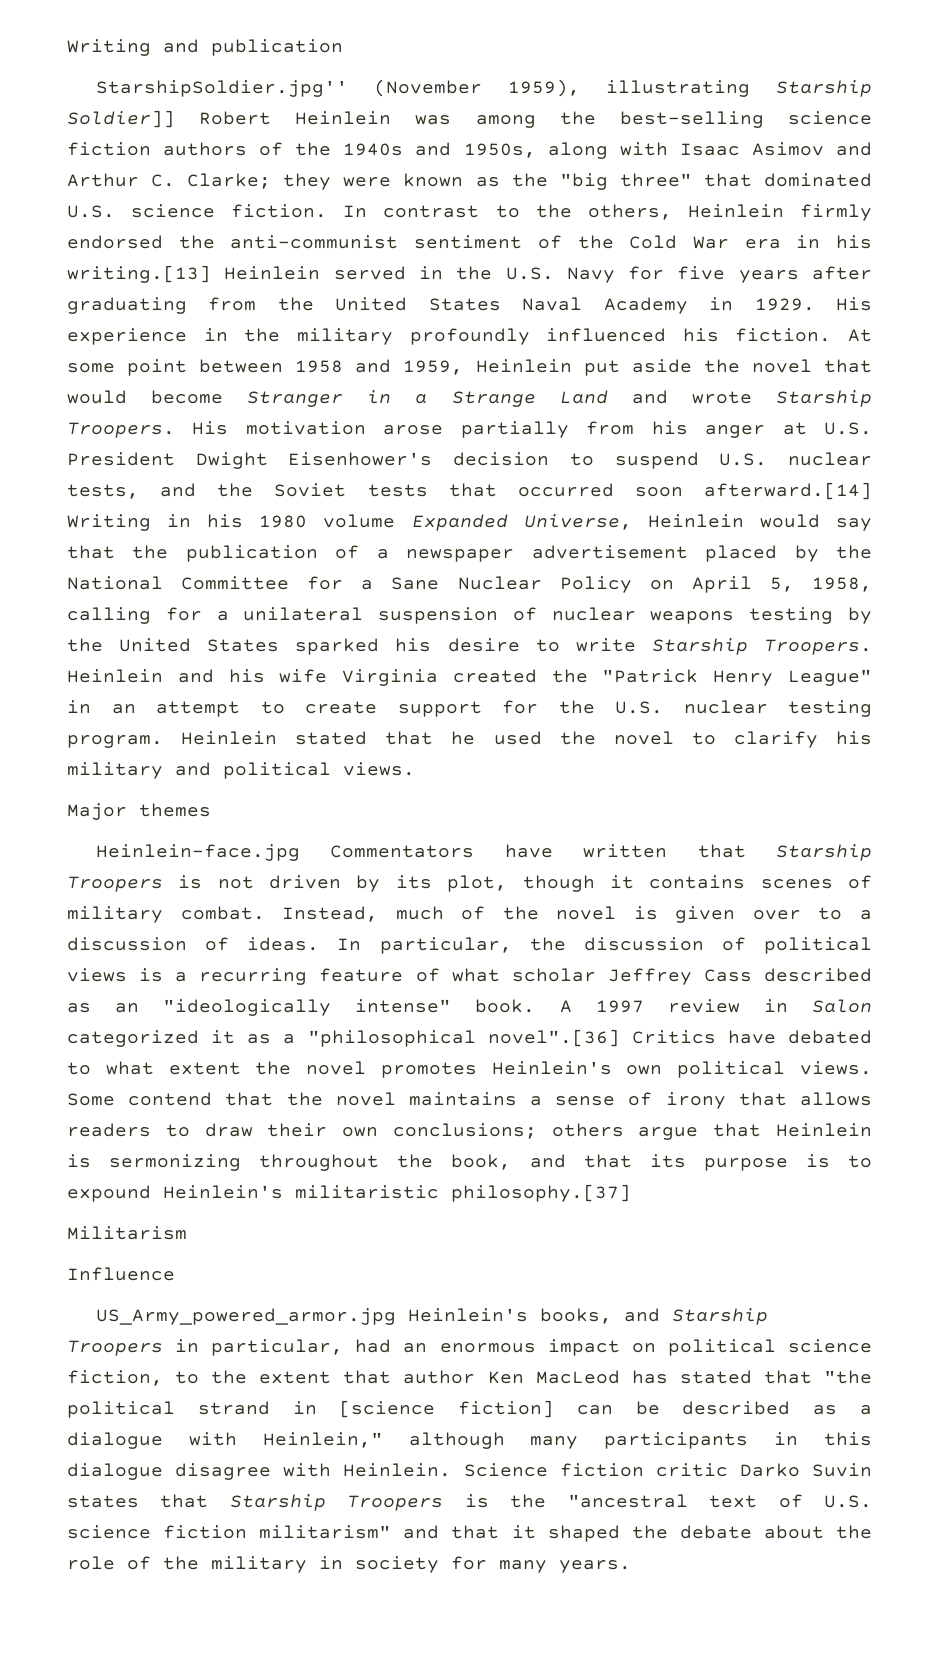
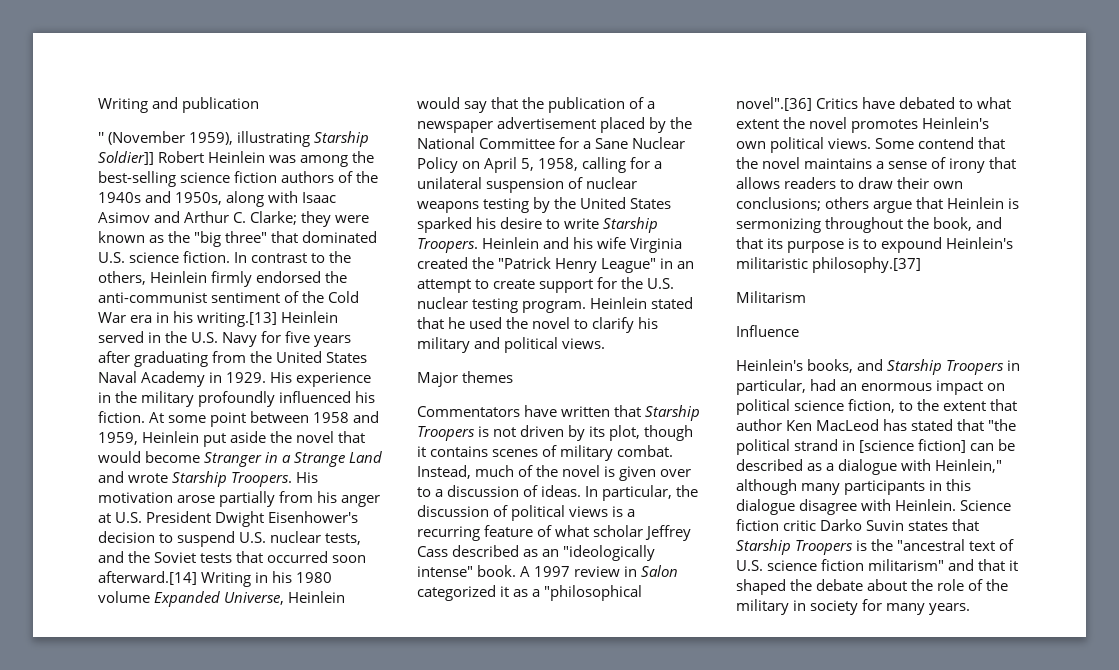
[95,80,348,97] StarshipSoldier.jpg'' -> [98,132,104,143] ''
[95,844,300,861] Heinlein-face.jpg -> (514, 377) none
[95,1308,396,1325] US_Army_powered_armor.jpg -> (799, 331) none

